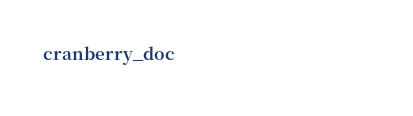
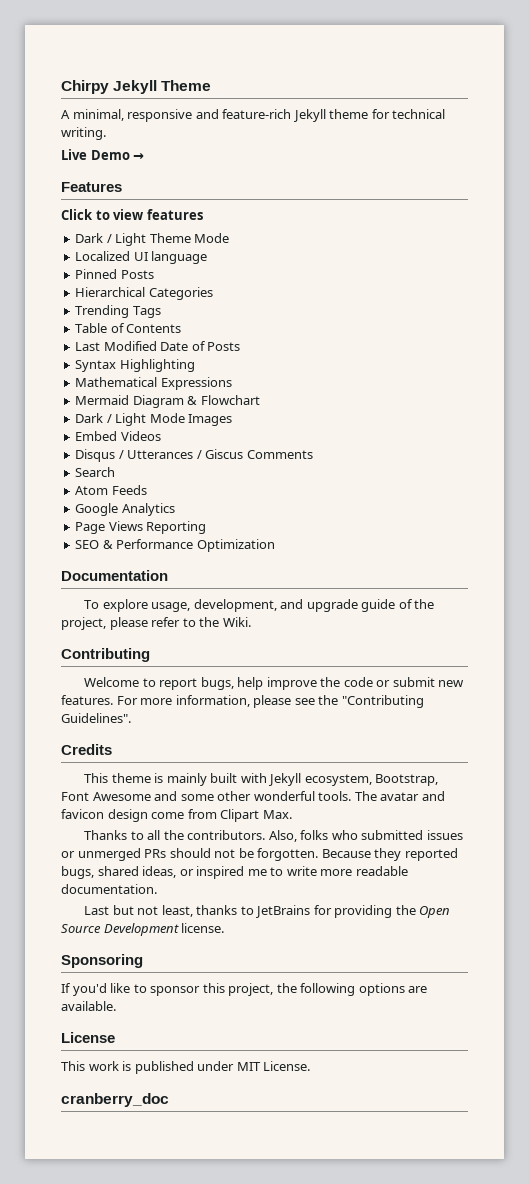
(43, 55) none -> [61,80,212,94] [61,109,446,122] [61,127,106,140] [61,149,145,160] [61,182,122,192] [61,209,203,220] [75,233,230,246] [75,251,208,264] [75,269,154,279] [75,287,213,300] [75,305,161,318] [75,323,182,333] [75,341,241,351] [75,359,195,372] [75,377,232,390] [75,395,260,408] [75,413,233,426] [75,431,161,441] [75,449,313,462] [75,467,116,477] [75,485,147,495] [75,503,175,516] [75,521,207,534] [75,539,275,552] [61,570,168,581] [84,599,435,612] [61,617,251,630] [61,648,150,662] [84,677,465,690] [61,695,424,708] [61,713,131,723] [61,744,112,755] [84,773,439,786] [61,791,445,801] [61,809,292,822] [84,830,463,842] [61,848,458,861] [61,866,408,879] [61,884,157,894] [84,905,451,918] [61,923,225,936] [61,954,143,968] [61,983,428,996] [61,1001,116,1011] [61,1032,115,1043] [61,1061,311,1074] Chirpy Jekyll Theme // A minimal, responsive and feature-rich Jekyll theme for technical writing. // Live Demo → // Features // Click to view features // Dark / Light Theme Mode // Localized UI language // Pinned Posts // Hierarchical Categories // Trending Tags // Table of Contents // Last Modified Date of Posts // Syntax Highlighting // Mathematical Expressions // Mermaid Diagram & Flowchart // Dark / Light Mode Images // Embed Videos // Disqus / Utterances / Giscus Comments // Search // Atom Feeds // Google Analytics // Page Views Reporting // SEO & Performance Optimization // Documentation // To explore usage, development, and upgrade guide of the project, please refer to the Wiki. // Contributing // Welcome to report bugs, help improve the code or submit new features. For more information, please see the "Contributing Guidelines". // Credits // This theme is mainly built with Jekyll ecosystem, Bootstrap, Font Awesome and some other wonderful tools. The avatar and favicon design come from Clipart Max. // Thanks to all the contributors. Also, folks who submitted issues or unmerged PRs should not be forgotten. Because they reported bugs, shared ideas, or inspired me to write more readable documentation. // Last but not least, thanks to JetBrains for providing the Open Source Development license. // Sponsoring // If you'd like to sponsor this project, the following options are available. // License // This work is published under MIT License. //

